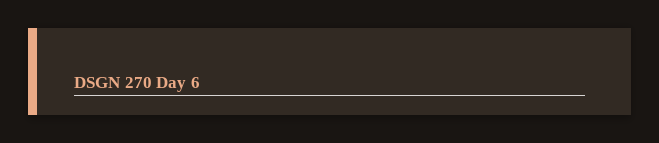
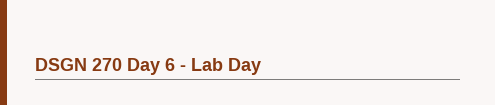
(200, 82) none -> [180,58,261,75] - Lab Day

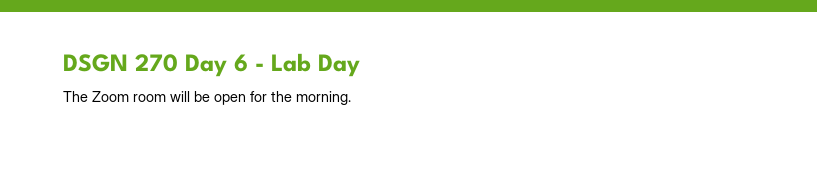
(261, 66) none -> [63,91,351,105] // The Zoom room will be open for the morning.

